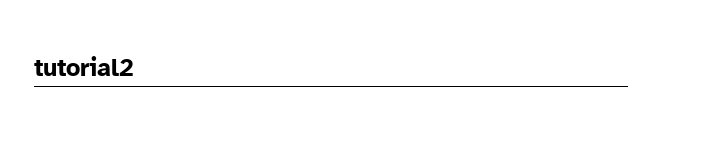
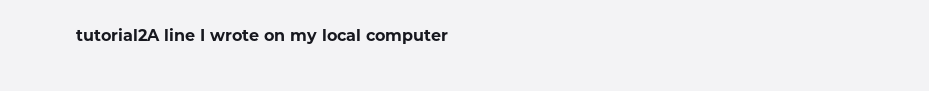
[34,56,134,76] tutorial2 -> [76,28,448,44] tutorial2A line I wrote on my local computer

